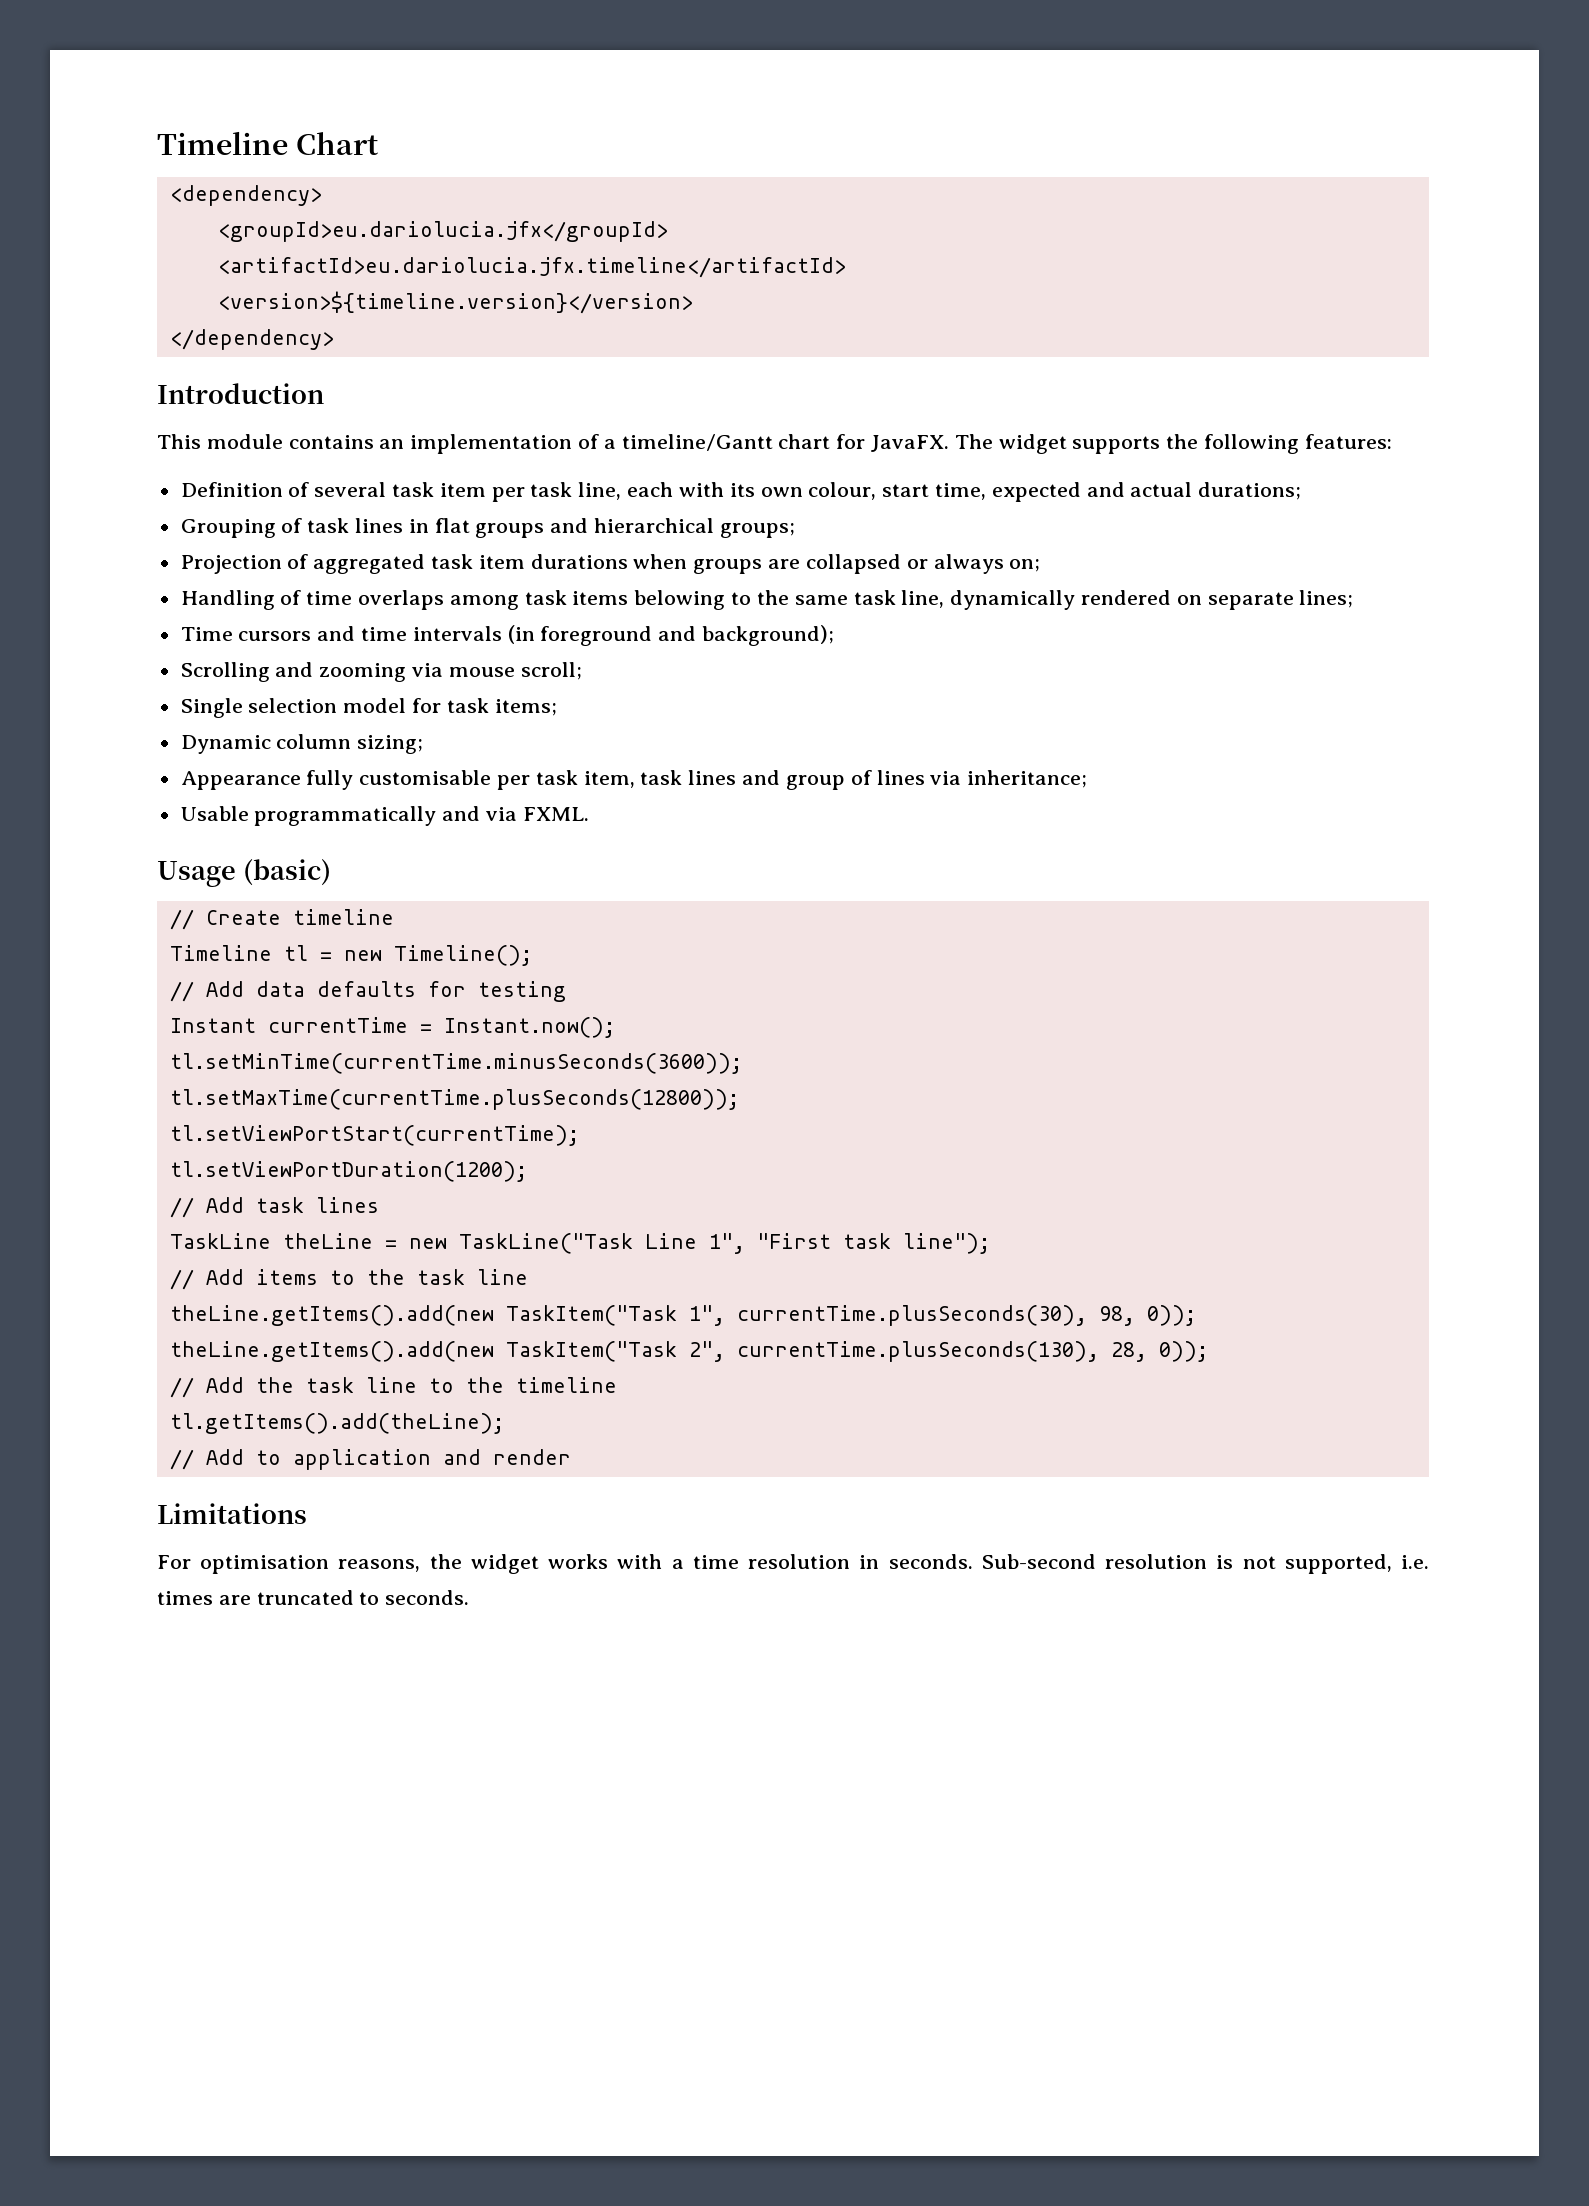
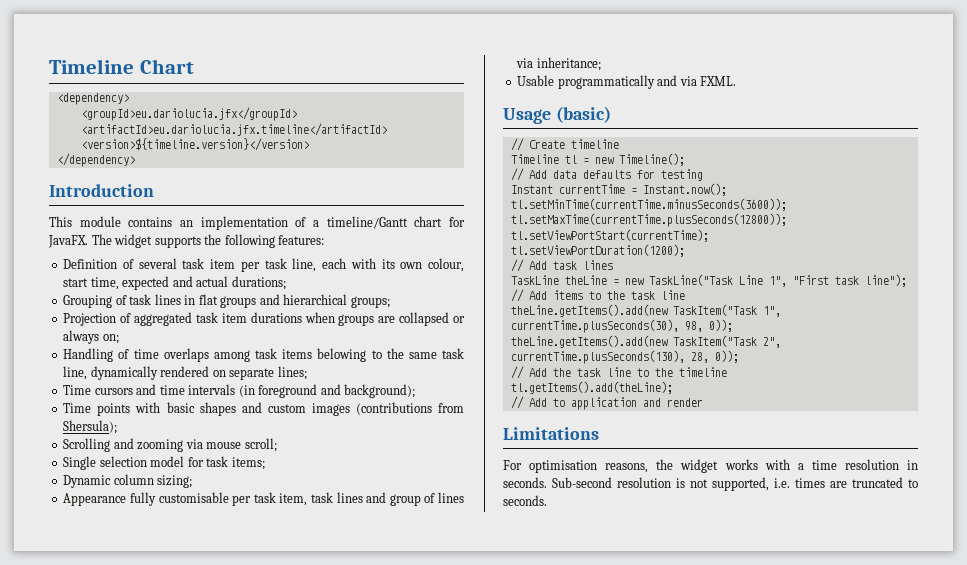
(835, 635) none -> [63,402,464,416] [63,420,118,434] // Time points with basic shapes and custom images (contributions from Shersula);

